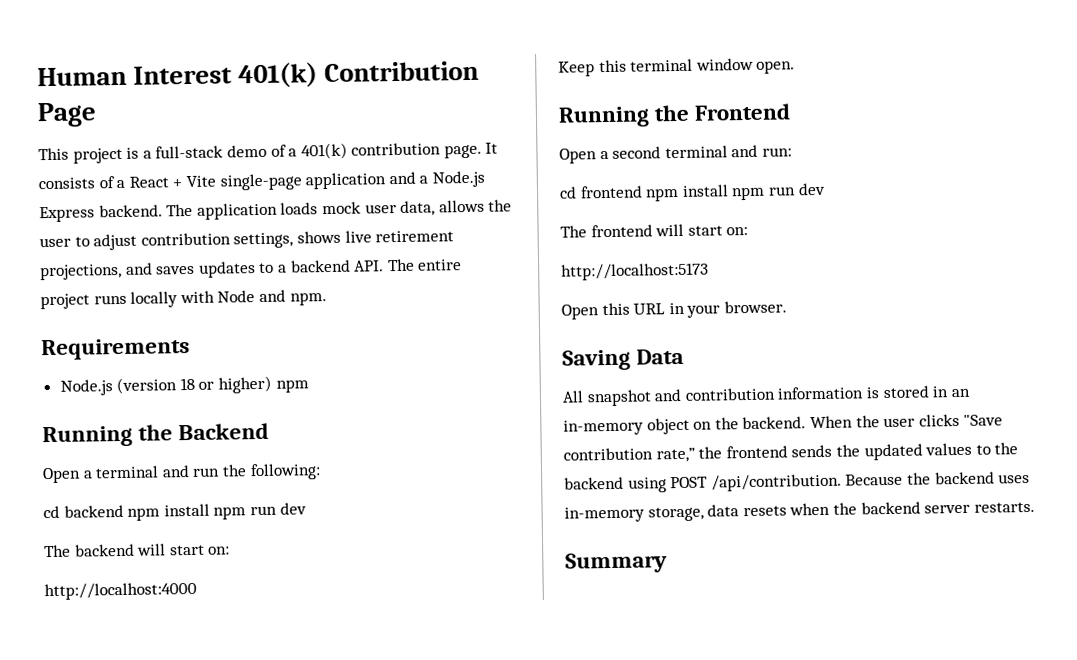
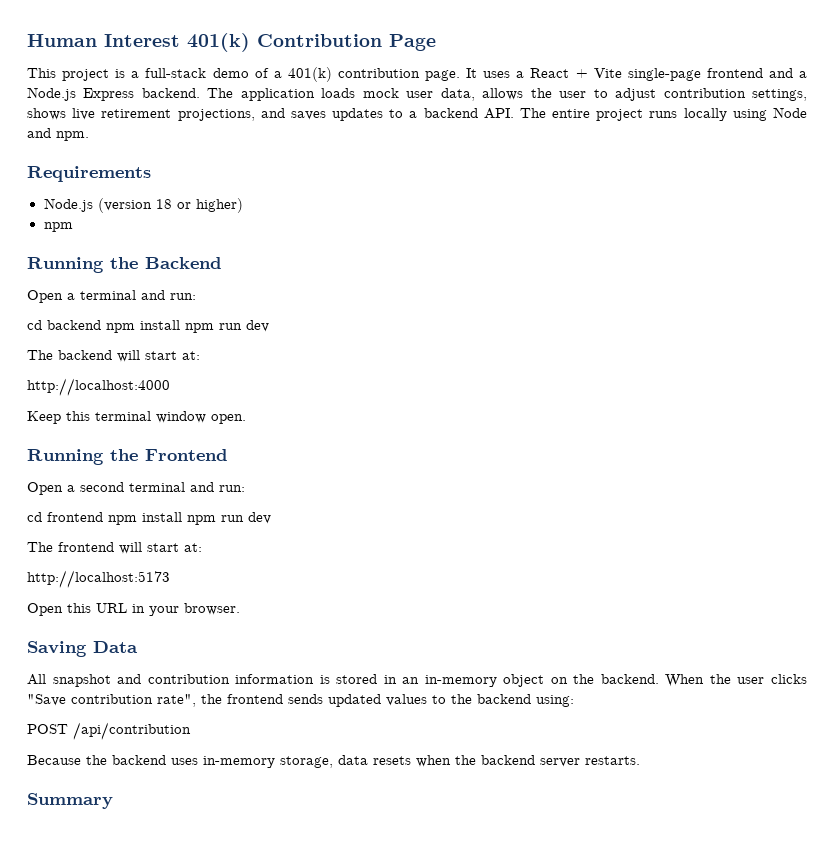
[38,176,115,190] consists of -> [483,71,511,78] uses
[305,172,387,190] application -> [706,68,763,78] frontend
[179,290,215,304] with -> [732,109,767,121] using
(273, 384) none -> (243, 205) //
[192,463,321,481] run the following: -> [170,293,196,300] run:
[208,546,231,555] on: -> [182,351,200,360] at:
[726,226,749,236] on: -> [184,543,202,552] at:
[655,447,695,463] rate,” -> [157,694,196,707] rate",
[835,444,860,457] the -> (323, 699) none
[627,473,842,493] using POST /api/contribution. -> [536,695,574,707] [27,722,191,740] using: // POST /api/contribution //

